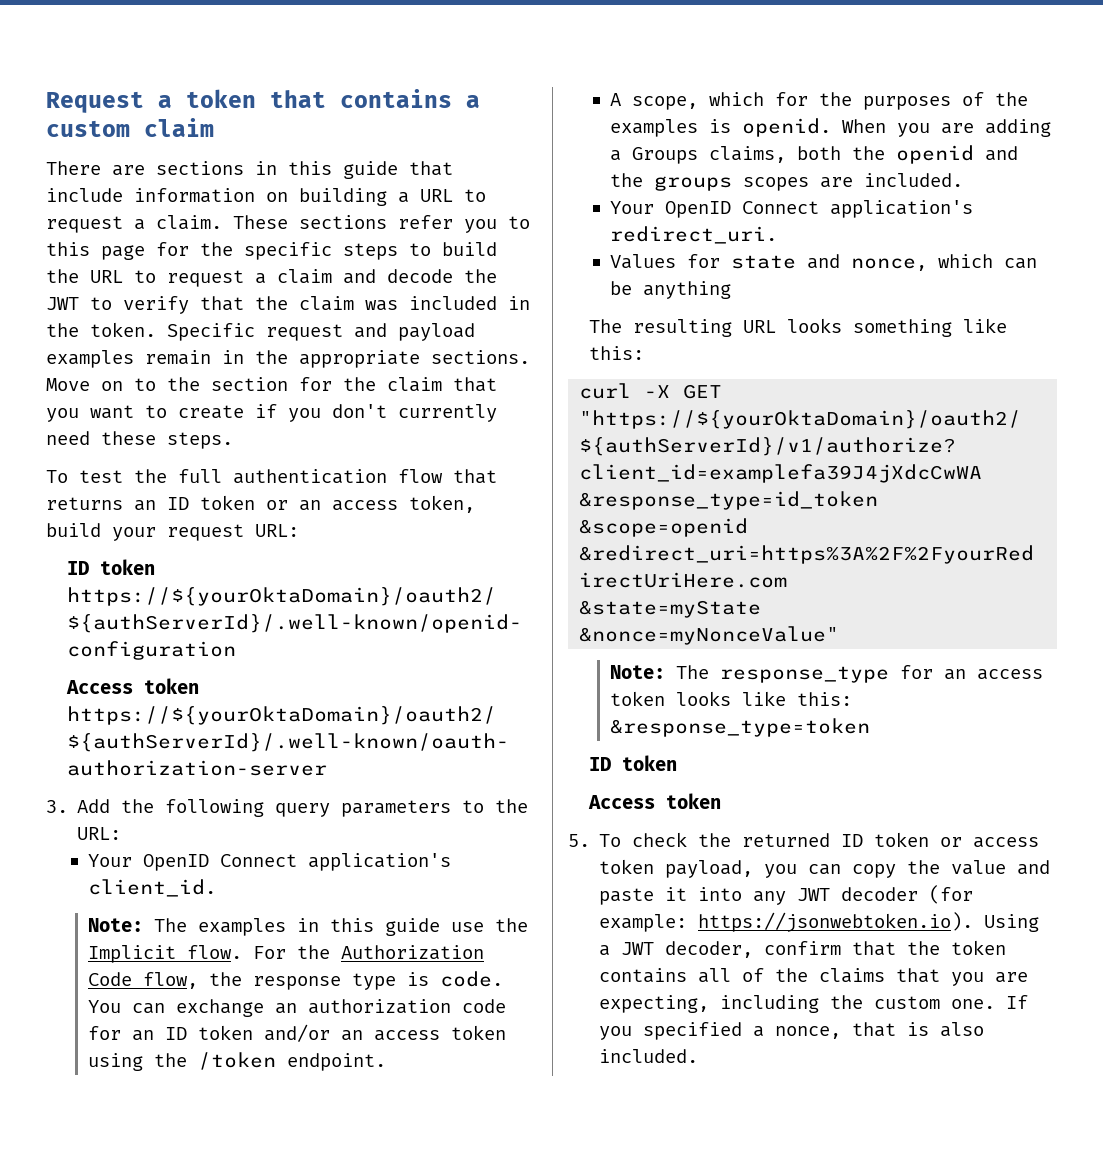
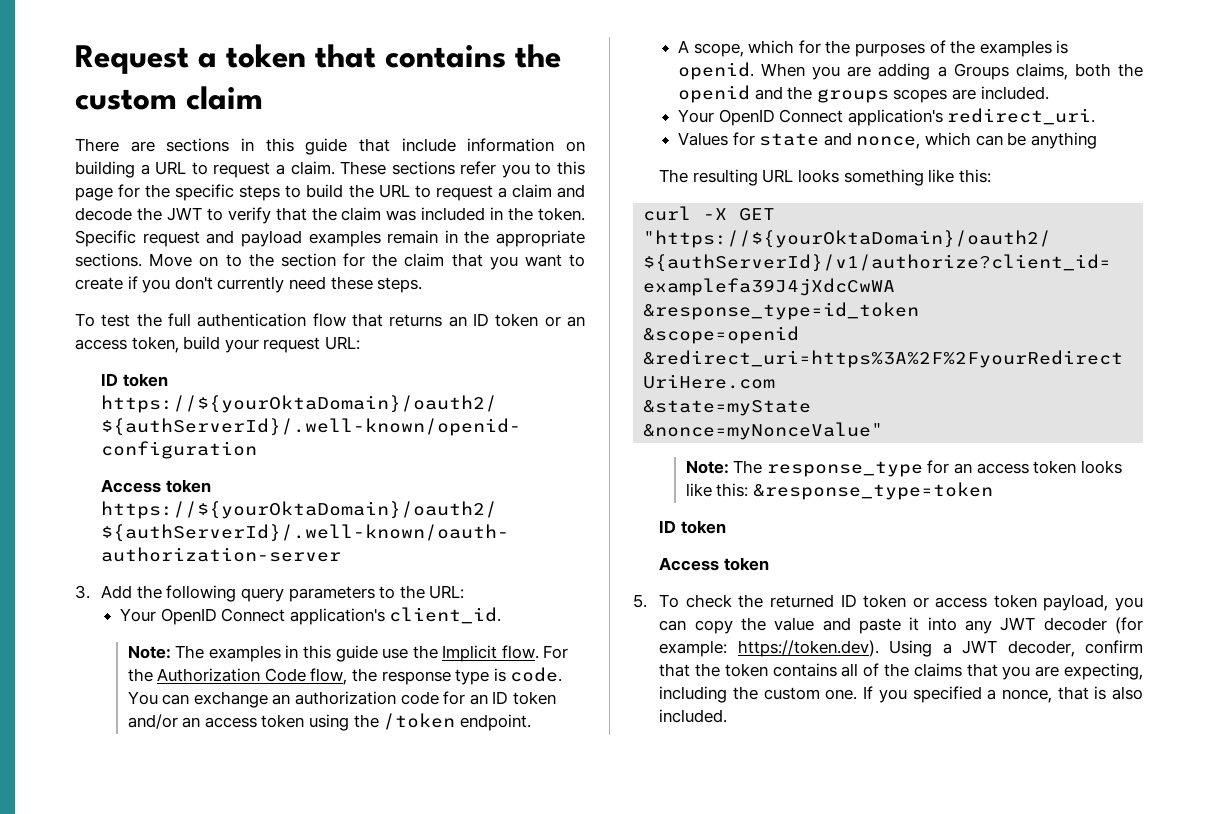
[466,95,480,108] a -> [515,44,561,68] the
[698,912,974,932] https://jsonwebtoken.io). -> [737,640,879,657] https://token.dev).

